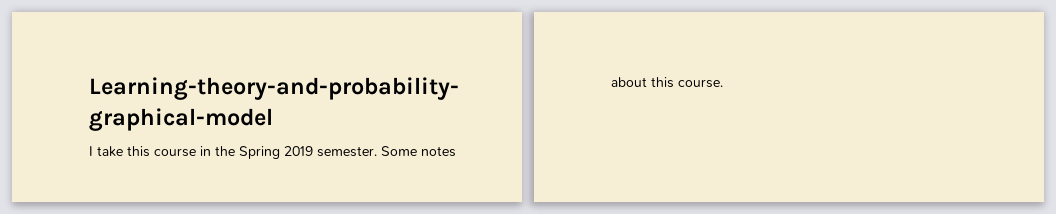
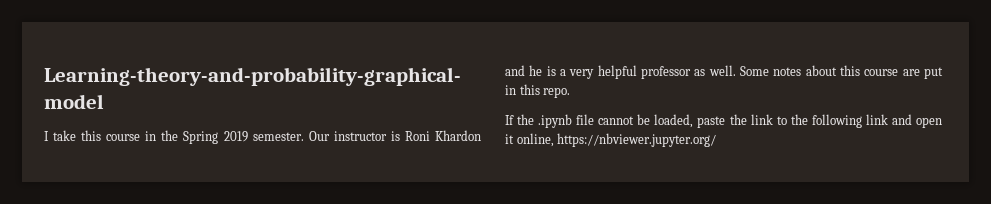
[381,146,456,157] [611,77,723,88] Some notes about this course. -> [308,130,482,141] [505,65,943,79] [505,84,571,98] [505,114,942,128] [505,133,717,147] Our instructor is Roni Khardon and he is a very helpful professor as well. Some notes about this course are put in this repo. // If the .ipynb file cannot be loaded, paste the link to the following link and open it online, https://nbviewer.jupyter.org/

